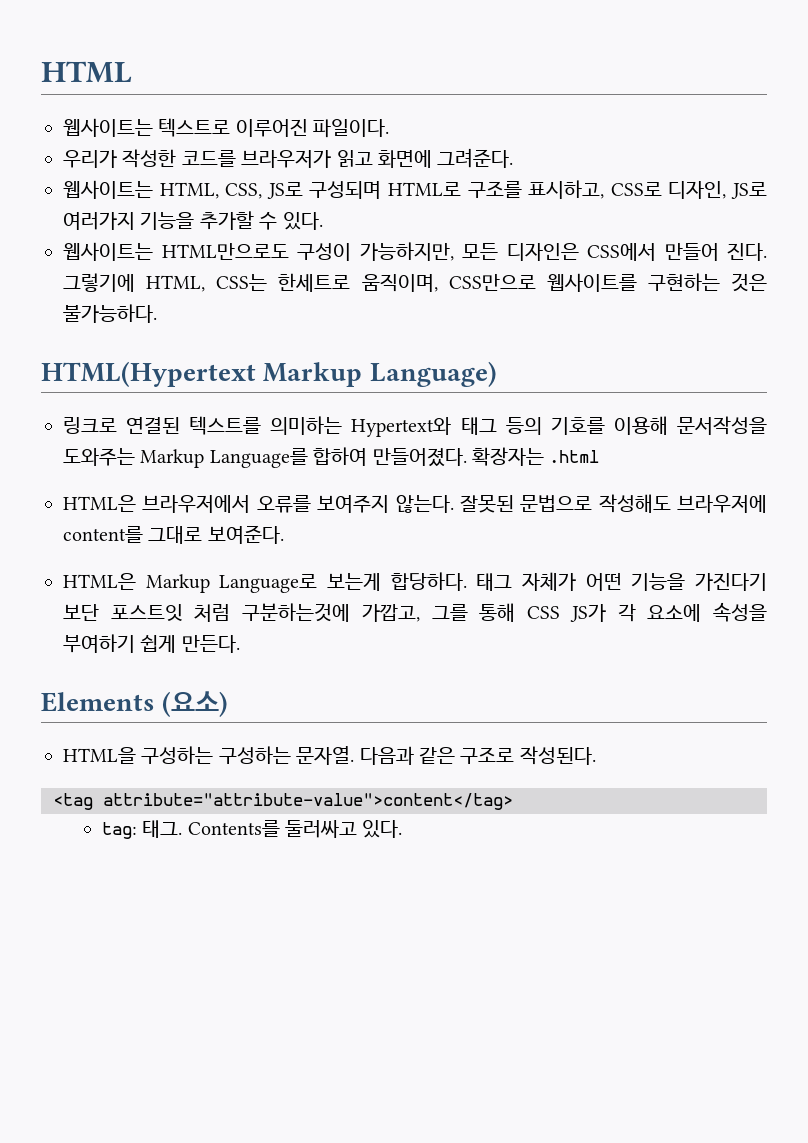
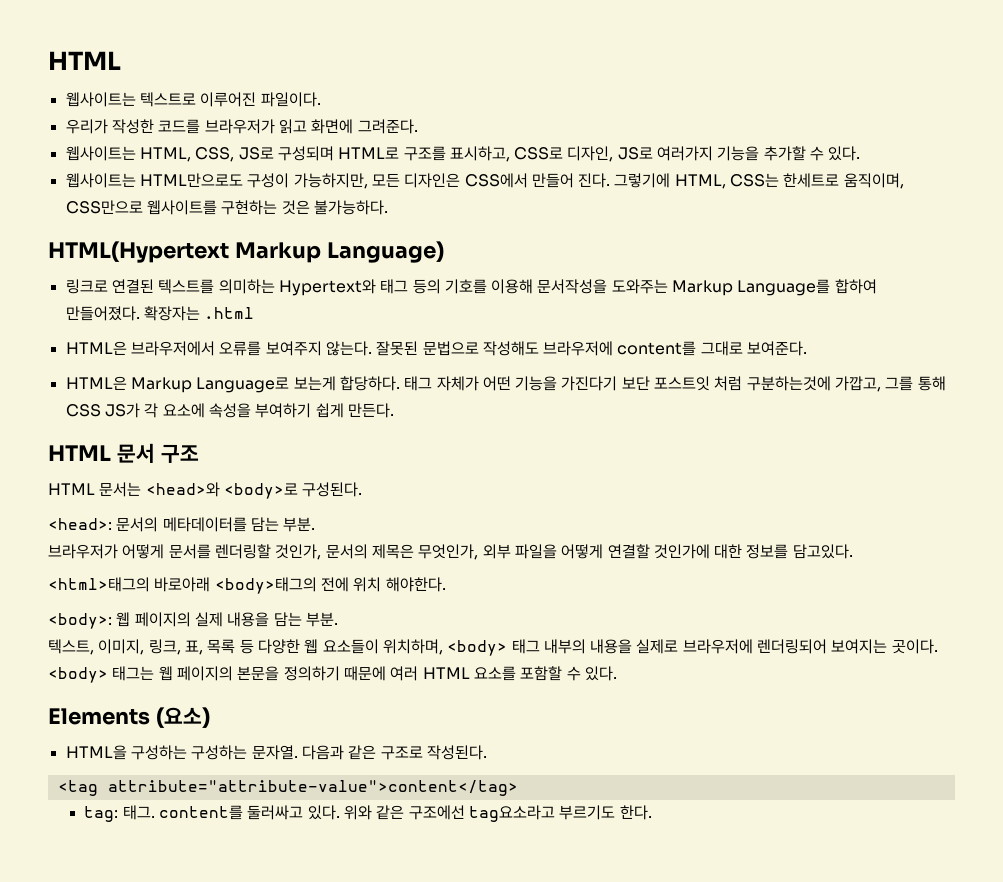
(240, 644) none -> [48,443,199,463] [48,482,363,499] [48,517,316,532] [48,544,853,560] [48,577,446,594] [48,612,338,629] [48,639,938,656] [48,666,617,683] // HTML 문서 구조 // HTML 문서는 <head>와 <body>로 구성된다. // <head>: 문서의 메타데이터를 담는 부분. // 브라우저가 어떻게 문서를 렌더링할 것인가, 문서의 제목은 무엇인가, 외부 파일을 어떻게 연결할 것인가에 대한 정보를 담고있다. // <html>태그의 바로아래 <body>태그의 전에 위치 해야한다. // <body>: 웹 페이지의 실제 내용을 담는 부분. // 텍스트, 이미지, 링크, 표, 목록 등 다양한 웹 요소들이 위치하며, <body> 태그 내부의 내용을 실제로 브라우저에 렌더링되어 보여지는 곳이다. <body> 태그는 웹 페이지의 본문을 정의하기 때문에 여러 HTML 요소를 포함할 수 있다.
[187,820,280,837] Contents를 -> [159,805,244,820] content를
(403, 829) none -> [344,805,652,822] 위와 같은 구조에선 tag요소라고 부르기도 한다.

